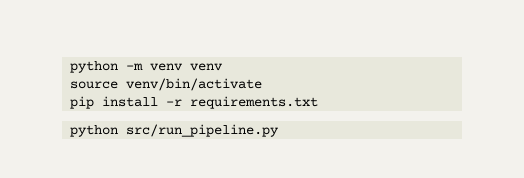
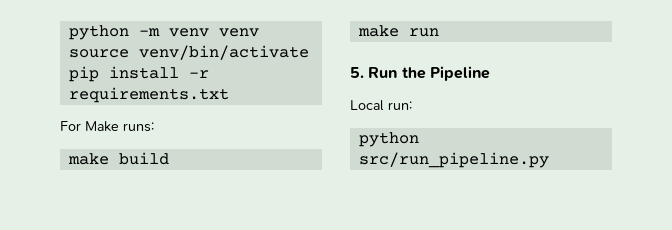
(318, 102) none -> [60,121,154,132] [67,152,169,165] [357,25,439,37] [350,66,490,81] [350,100,412,111] // For Make runs: // make build // make run // 5. Run the Pipeline // Local run:

